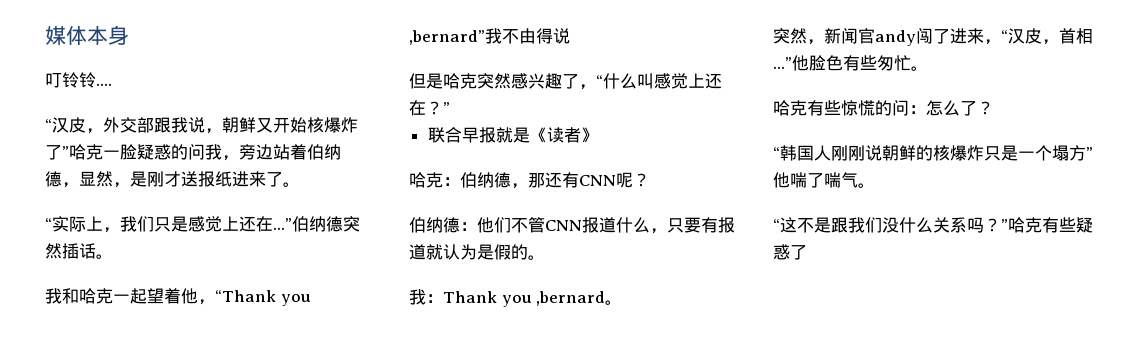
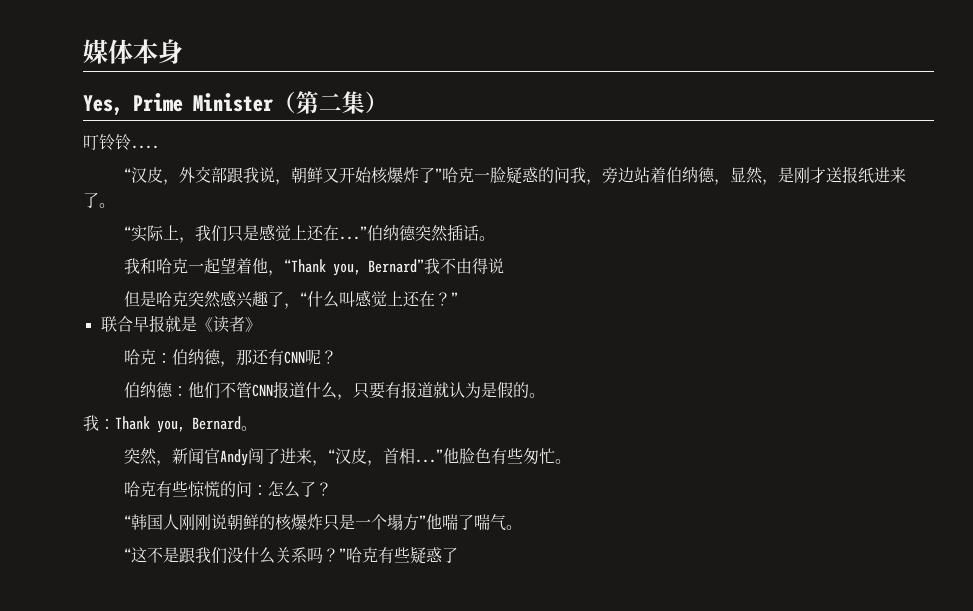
(129, 35) none -> [83,91,388,116] // Yes, Prime Minister（第二集）
[280,294,311,306] [409,30,485,45] you ,bernard” -> [333,259,425,276] you, Bernard”
[501,291,606,307] you ,bernard -> [157,416,241,433] you, Bernard
[875,30,916,46] andy -> [220,449,249,466] Andy

